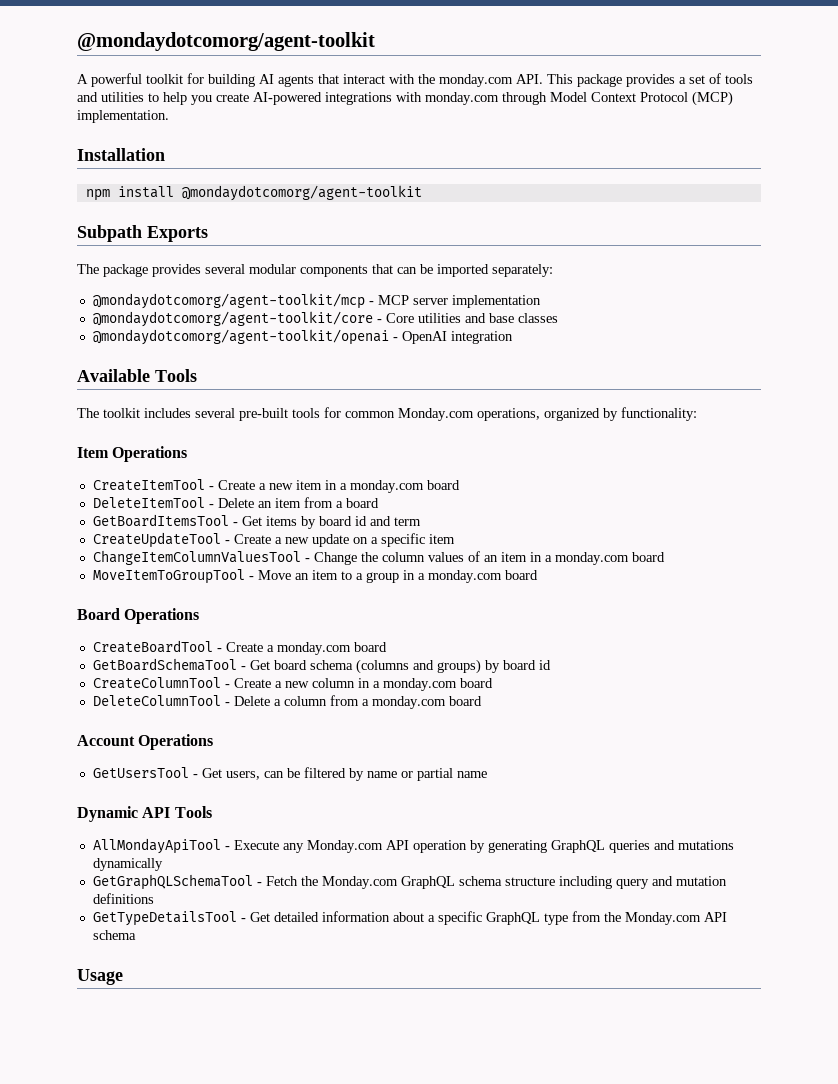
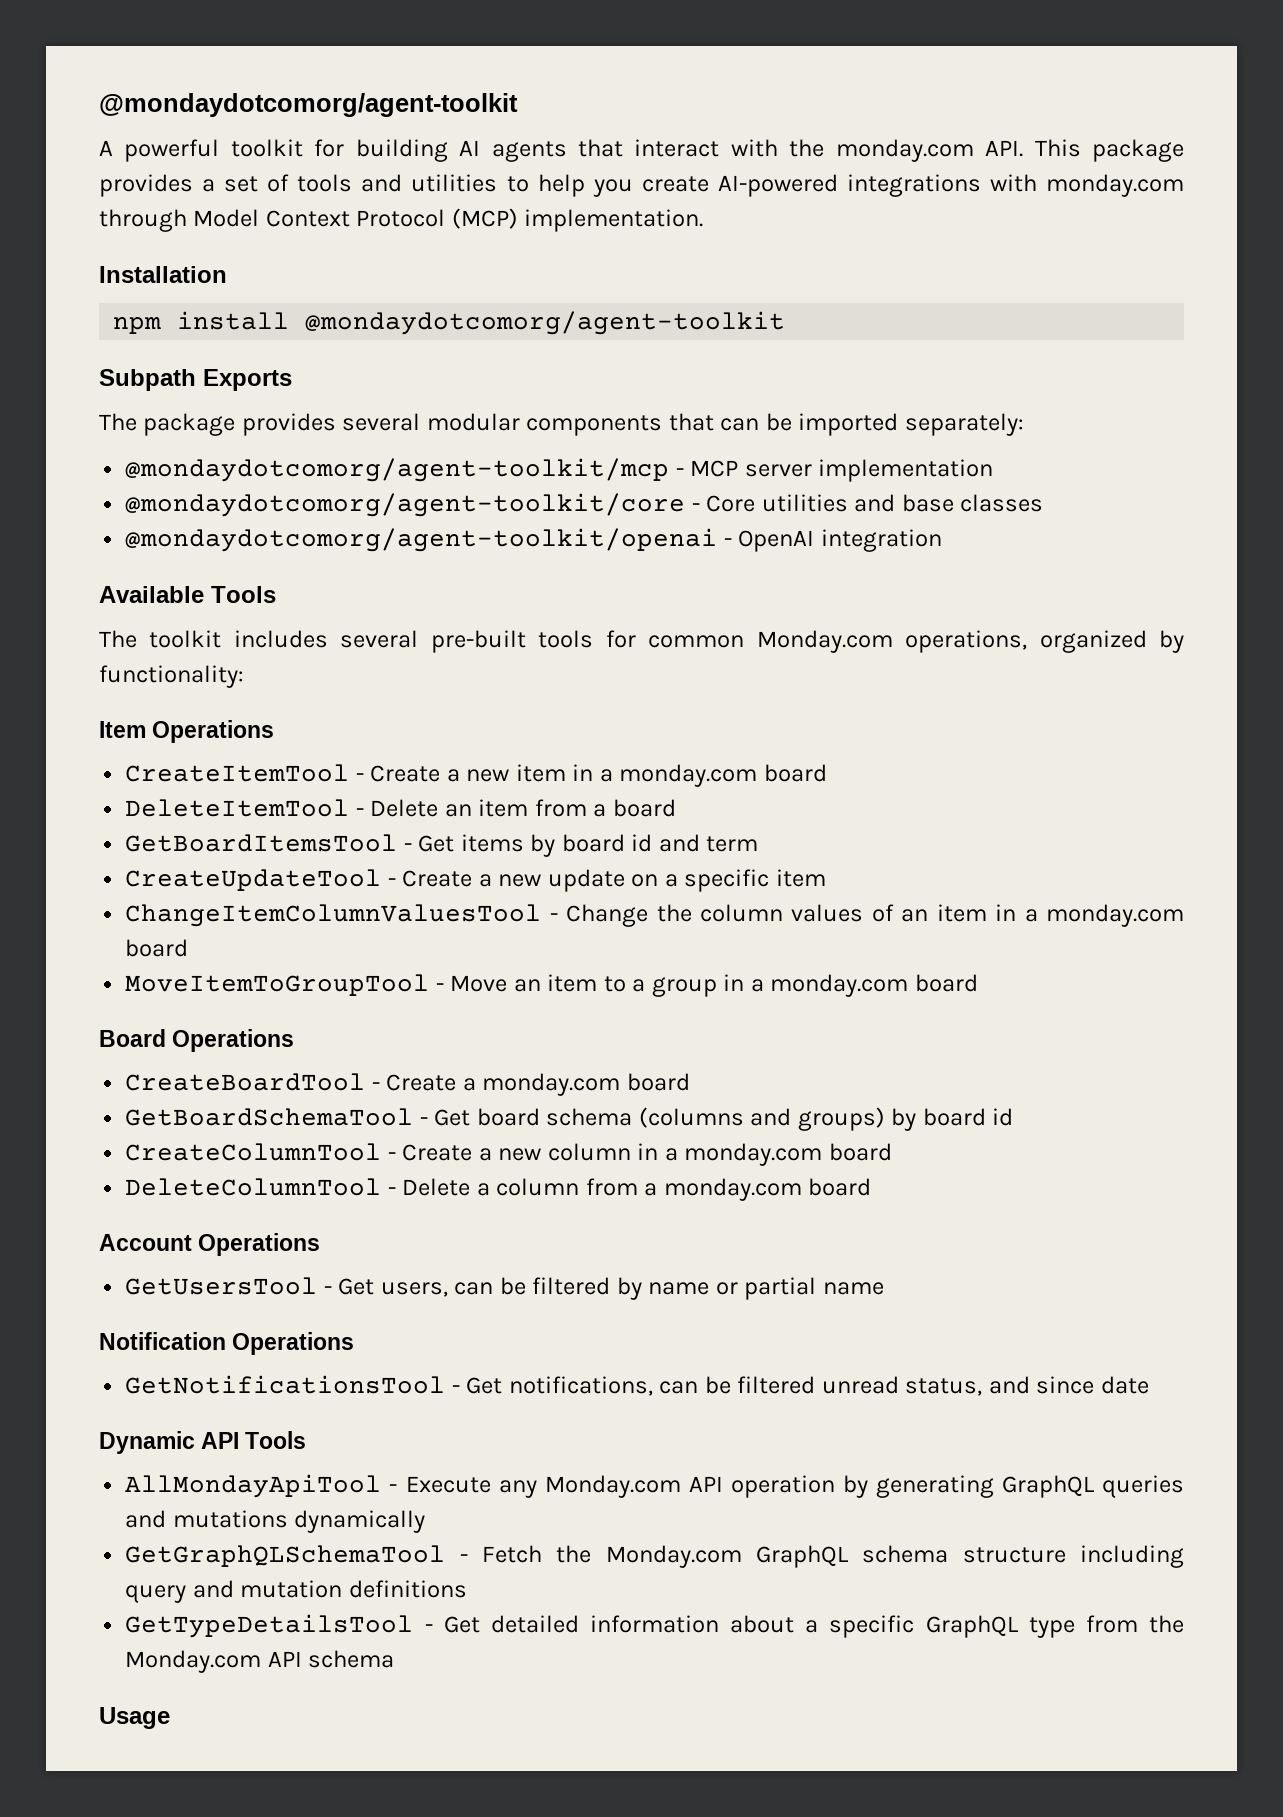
(487, 774) none -> [99,1332,355,1355] [125,1375,1149,1396] // Notification Operations // GetNotificationsTool - Get notifications, can be filtered unread status, and since date

